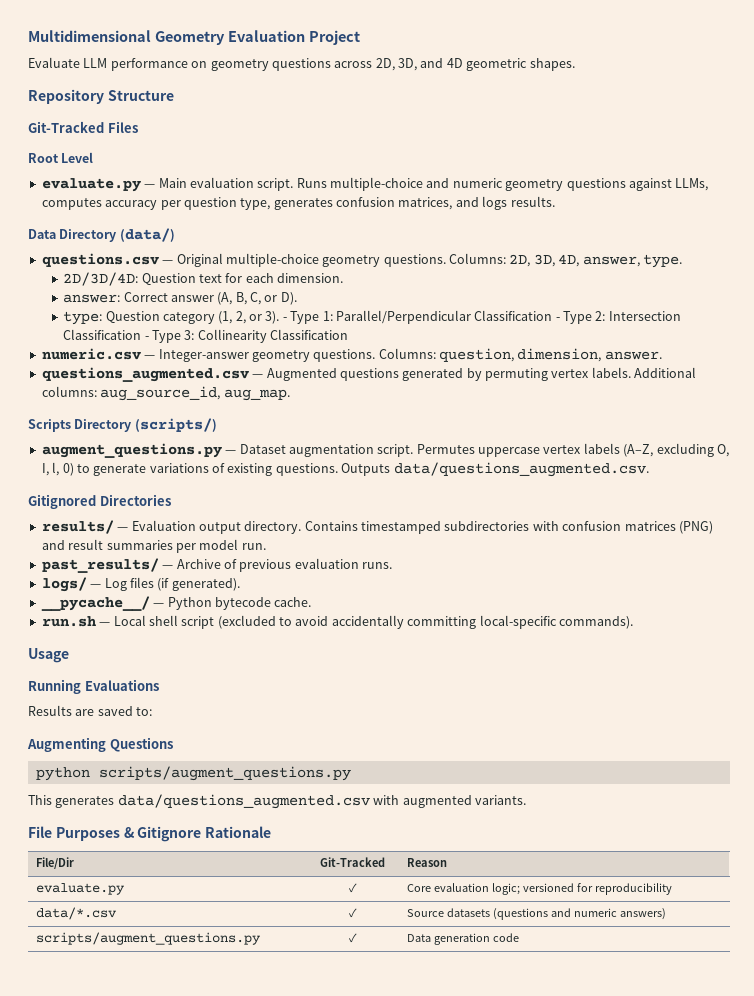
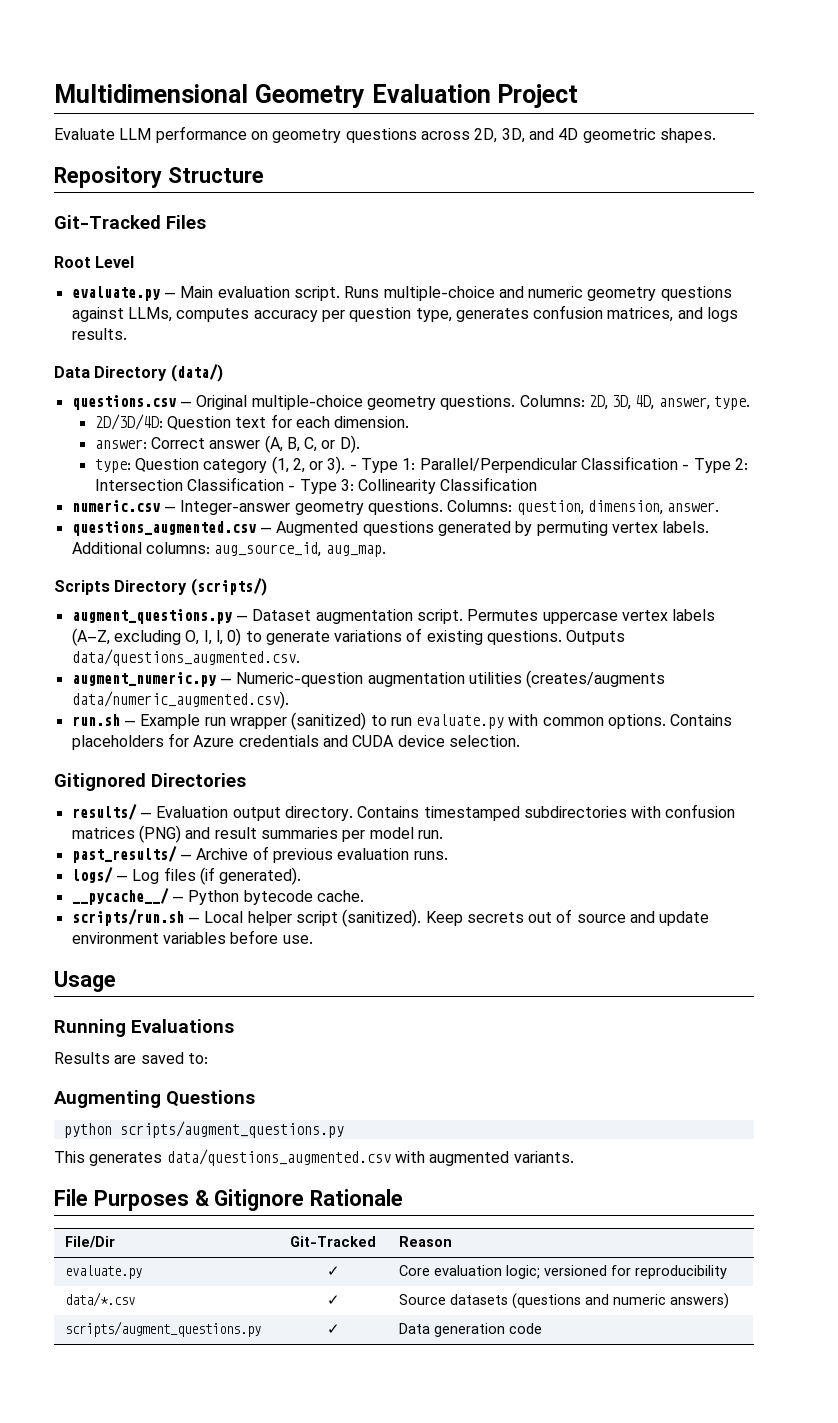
(649, 469) none -> [71,670,666,688] [71,691,289,709] [71,712,733,730] [71,733,520,750] // augment_numeric.py — Numeric-question augmentation utilities (creates/augments data/numeric_augmented.csv). // run.sh — Example run wrapper (sanitized) to run evaluate.py with common options. Contains placeholders for Azure credentials and CUDA device selection.
[41,616,96,627] run.sh -> [71,909,184,926] scripts/run.sh
[148,615,633,629] shell script (excluded to avoid accidentally committing local-specific commands). -> [247,909,710,927] [71,930,313,944] helper script (sanitized). Keep secrets out of source and update environment variables before use.

